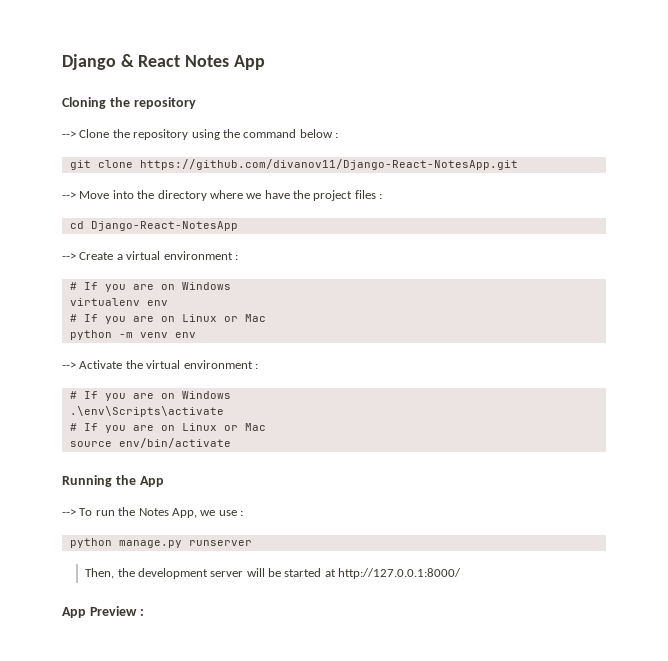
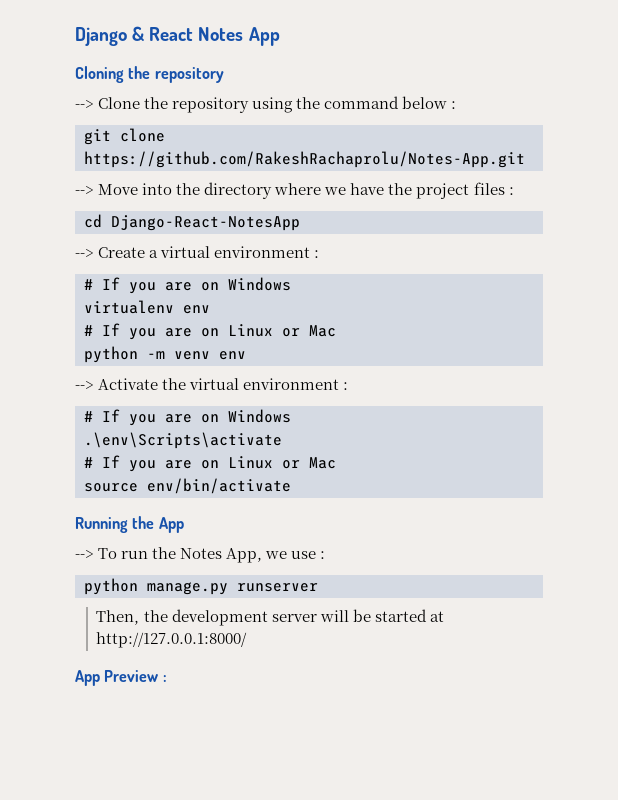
[139,159,518,170] https://github.com/divanov11/Django-React-NotesApp.git -> [84,151,525,168] https://github.com/RakeshRachaprolu/Notes-App.git

